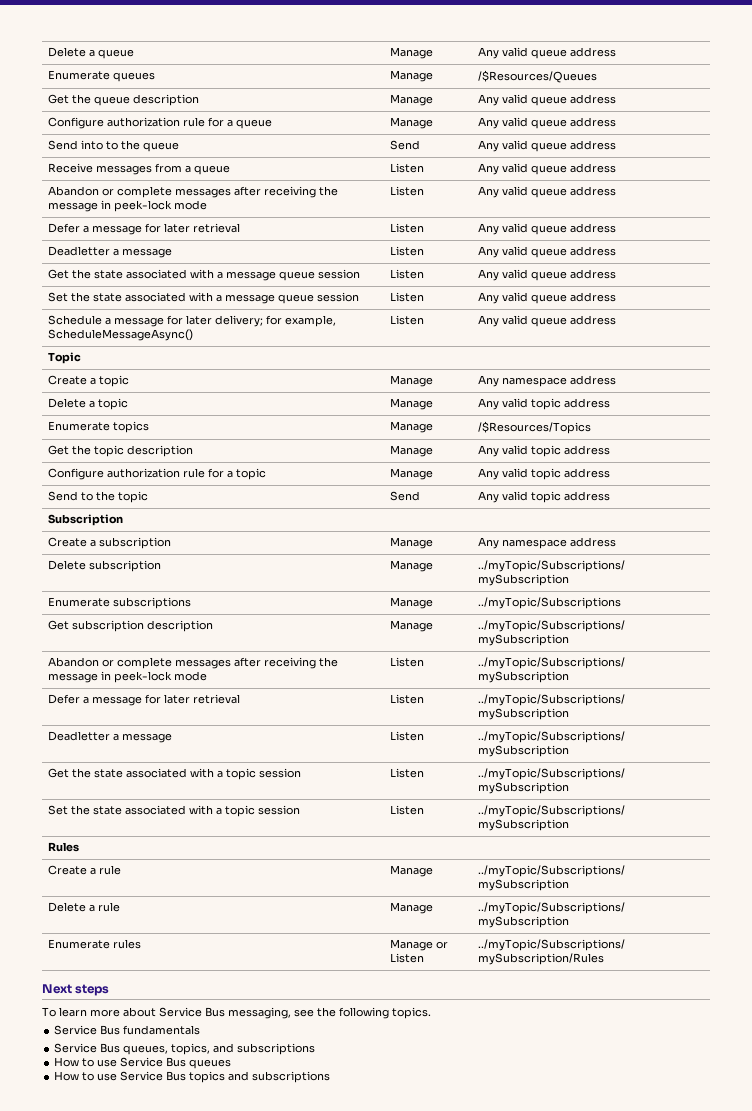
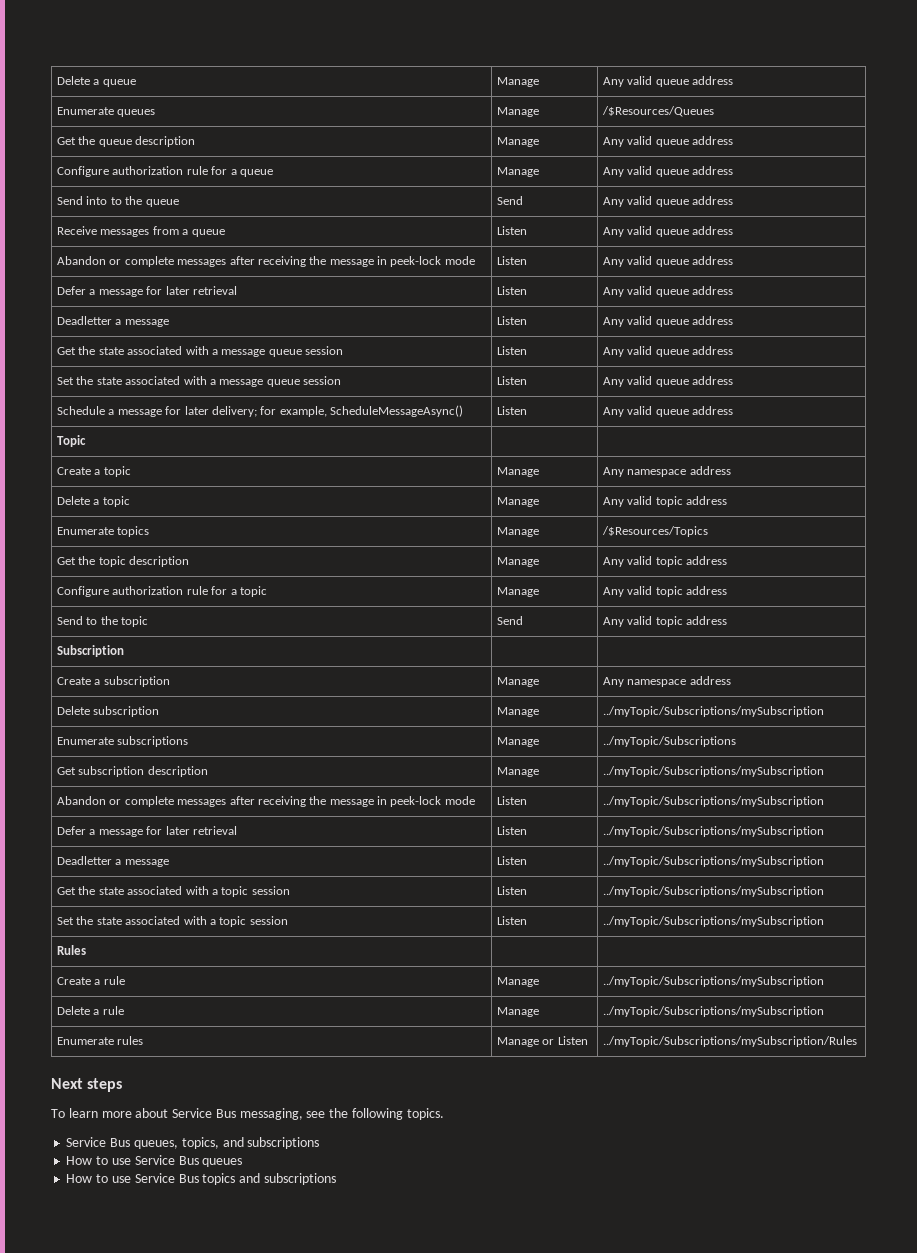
[54,1025,201,1035] // Service Bus fundamentals -> (444, 1114) none

